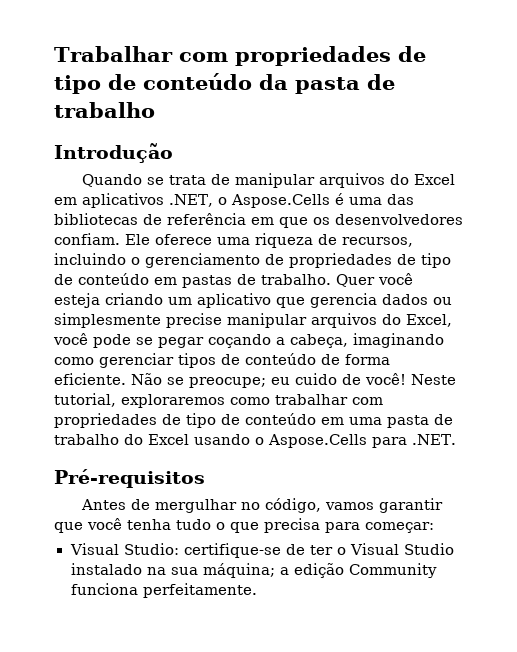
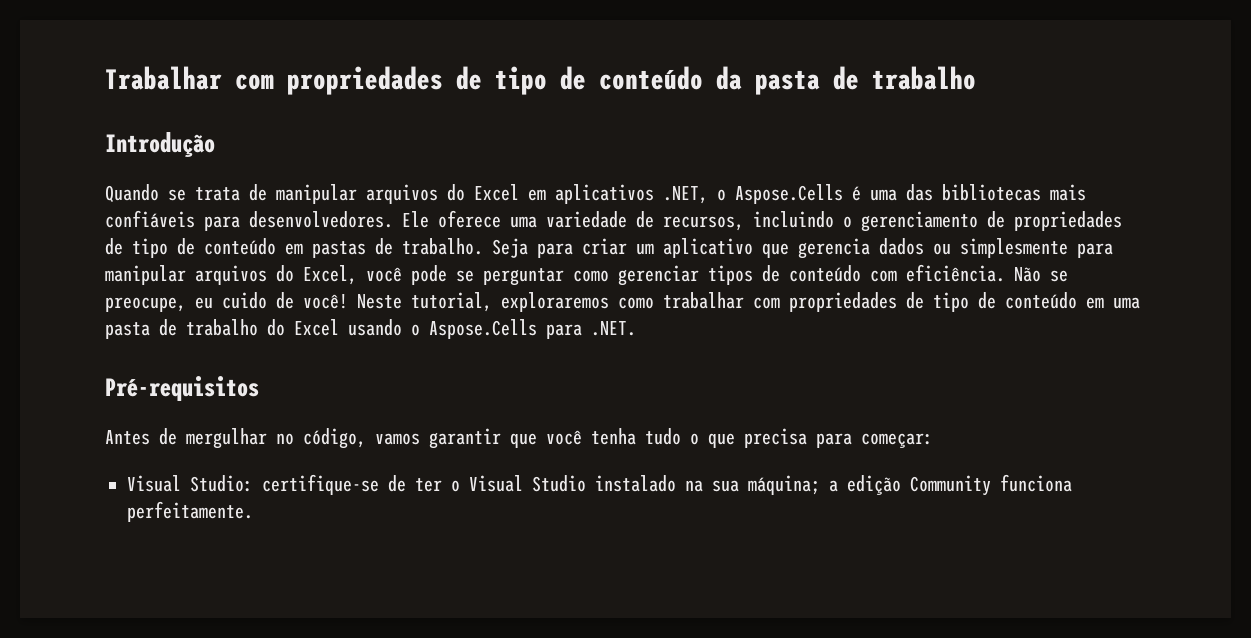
[143,213,463,228] [54,233,120,245] de referência em que os desenvolvedores confiam. -> [1050,184,1086,201] [105,210,393,231] mais confiáveis para desenvolvedores.
[255,233,313,248] riqueza -> [546,211,627,228] variedade
[336,273,413,287] [54,293,163,308] Quer você esteja criando -> [492,238,627,258] Seja para criar
[166,313,222,328] precise -> [1077,243,1113,258] para
[158,333,444,348] pegar coçando a cabeça, imaginando -> [483,268,564,286] perguntar
[321,354,390,365] [54,373,126,385] de forma eficiente. -> [870,264,1005,282] com eficiência.
[189,377,266,388] preocupe; -> [105,297,186,312] preocupe,

